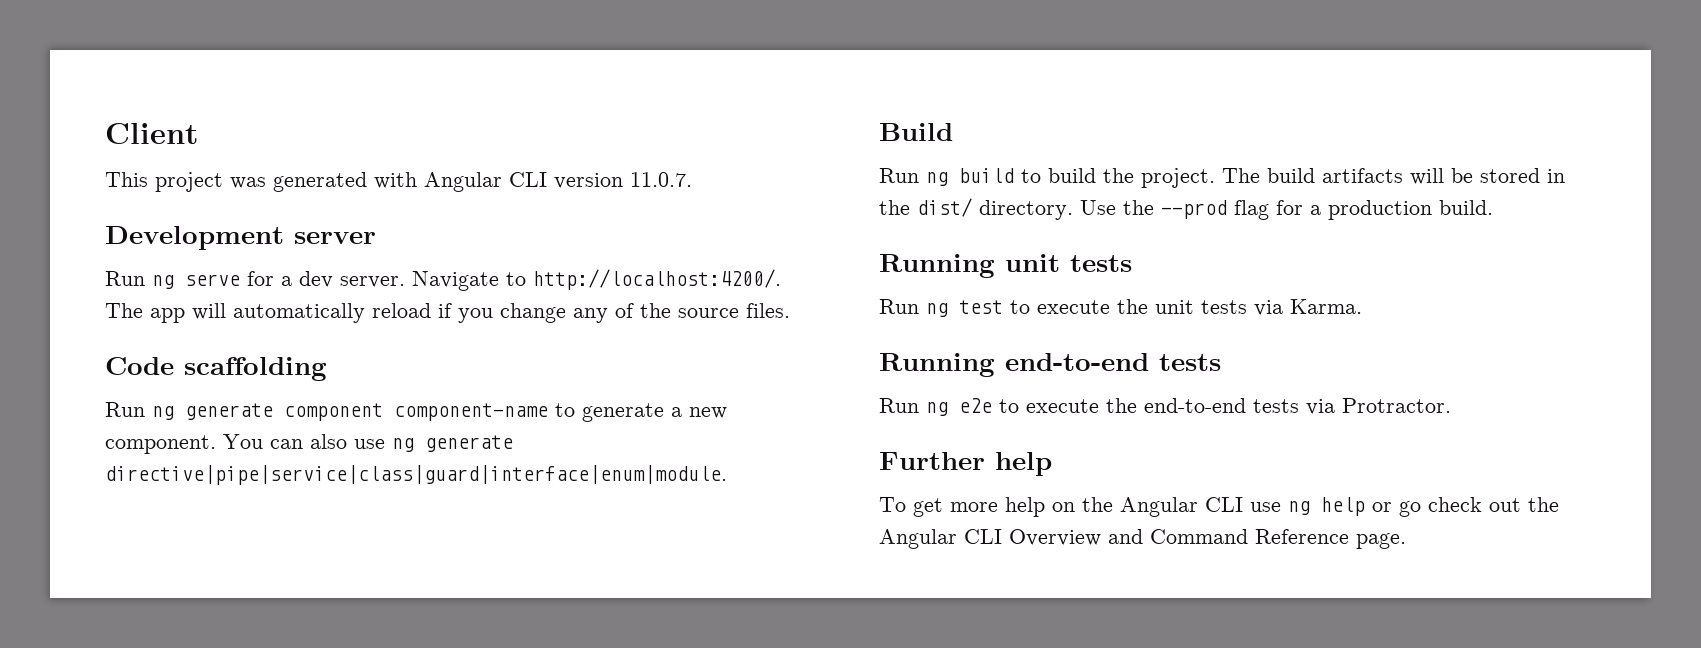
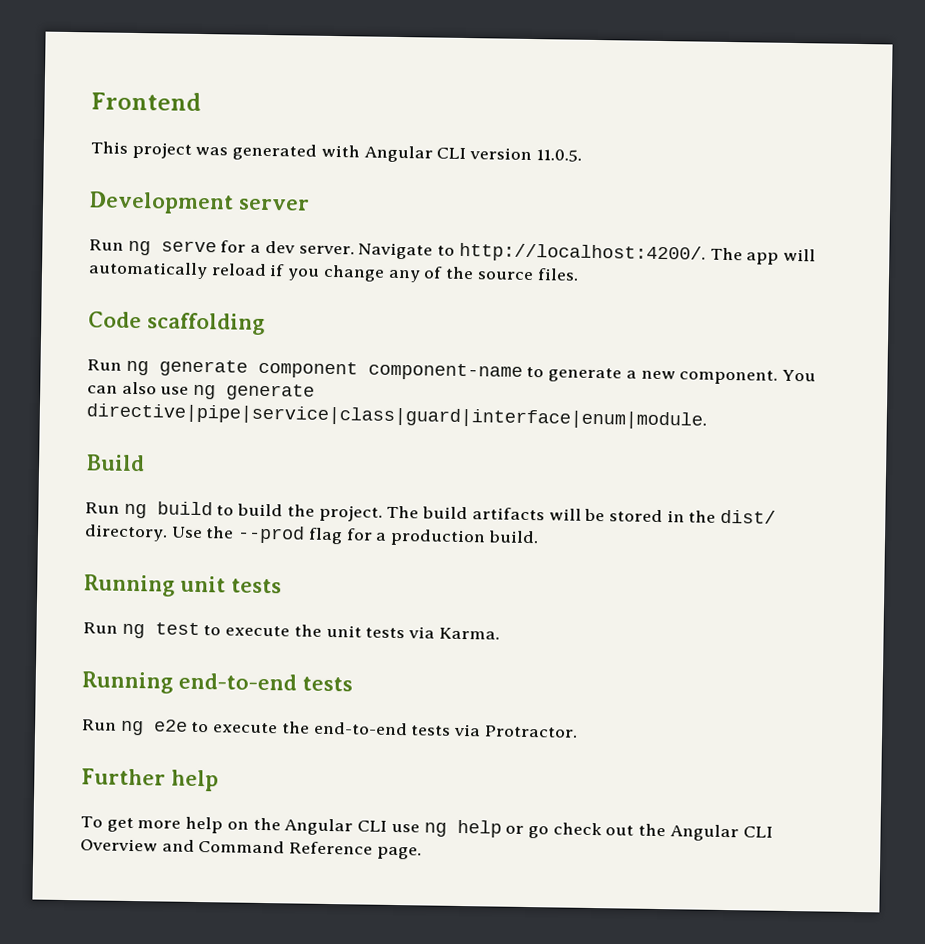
[105,123,198,144] Client -> [91,91,201,111] Frontend
[630,172,692,187] 11.0.7. -> [535,149,582,162] 11.0.5.

